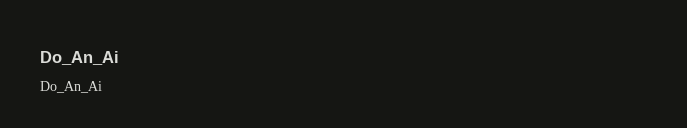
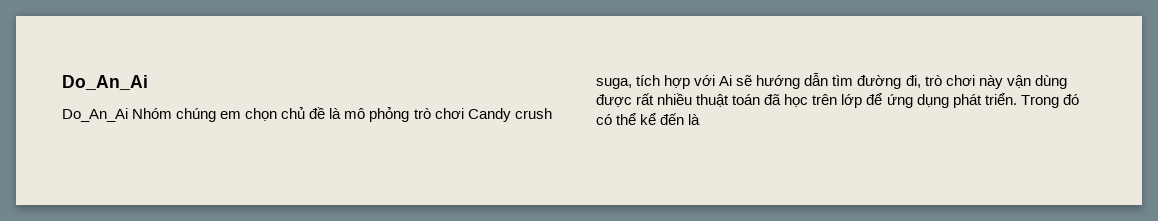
(102, 87) none -> [132,107,552,122] [596,73,1067,89] [596,93,1079,108] [596,113,701,125] Nhóm chúng em chọn chủ đề là mô phỏng trò chơi Candy crush suga, tích hợp với Ai sẽ hướng dẫn tìm đường đi, trò chơi này vận dùng được rất nhiều thuật toán đã học trên lớp để ứng dụng phát triển. Trong đó có thể kể đến là

